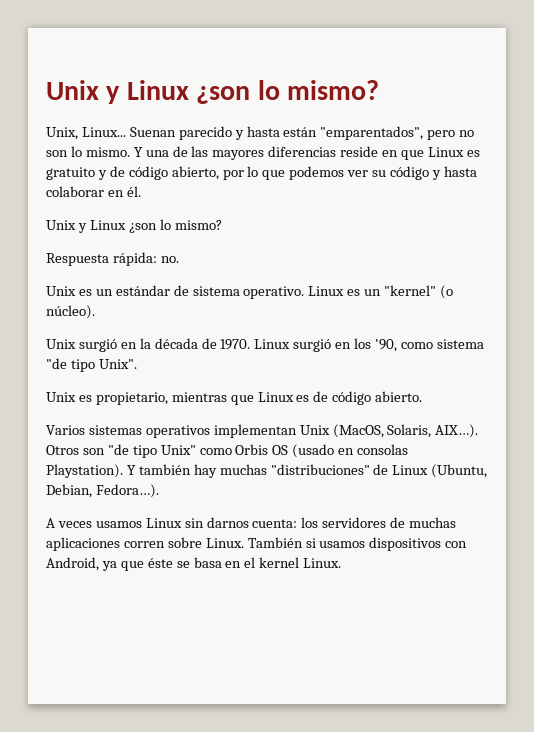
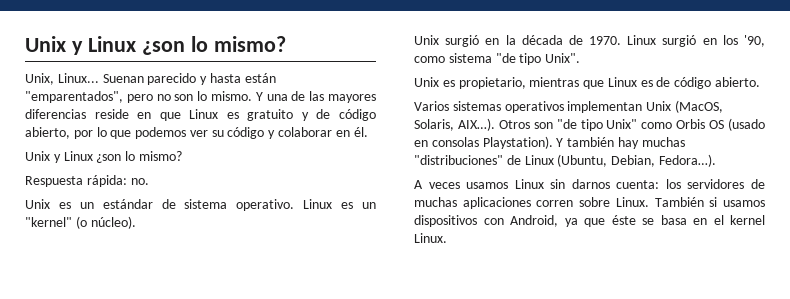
[443,166,477,177] hasta -> (276, 134) none

